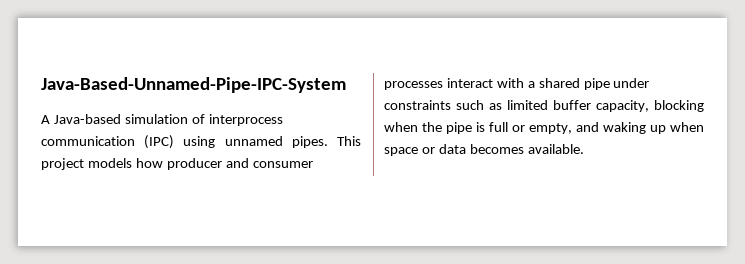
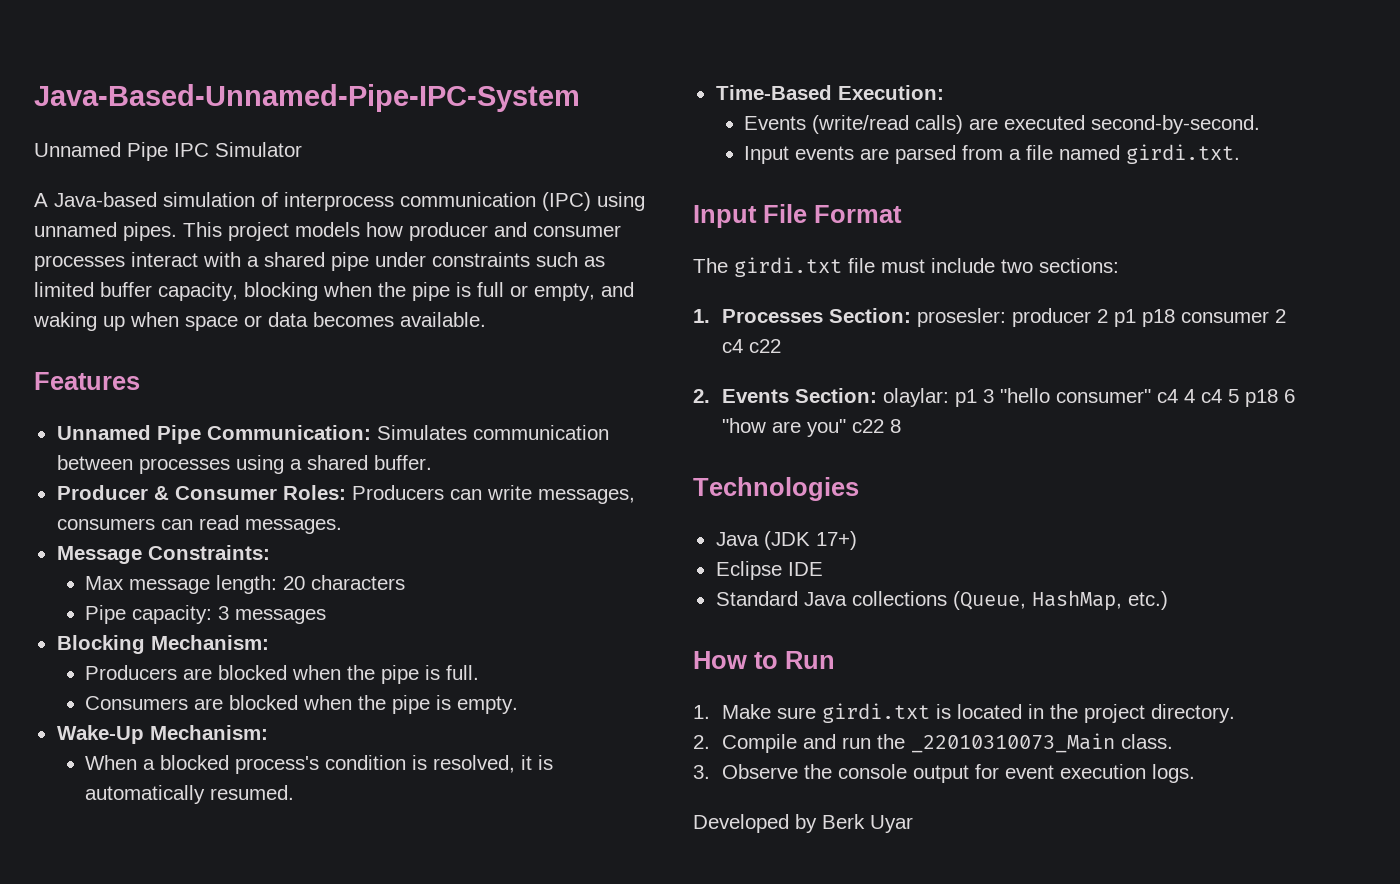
(346, 85) none -> [34,142,302,161] // Unnamed Pipe IPC Simulator
(584, 149) none -> [34,372,140,390] [56,425,609,444] [56,455,432,474] [56,485,635,504] [56,515,342,534] [56,545,270,564] [85,575,406,594] [85,605,327,624] [56,635,269,654] [85,665,480,684] [85,695,519,714] [56,725,268,744] [85,755,554,774] [85,785,295,804] [715,85,944,100] [744,115,1261,134] [744,144,1241,164] [693,204,902,228] [693,257,1119,277] [693,308,1286,327] [721,339,781,353] [693,388,1295,407] [721,418,901,437] [693,477,859,501] [715,531,857,550] [715,561,823,580] [715,590,1168,611] [693,651,835,669] [693,703,1235,723] [693,733,1173,753] [693,764,1195,783] [693,814,913,833] // Features // Unnamed Pipe Communication: Simulates communication between processes using a shared buffer. // Producer & Consumer Roles: Producers can write messages, consumers can read messages. // Message Constraints: // Max message length: 20 characters // Pipe capacity: 3 messages // Blocking Mechanism: // Producers are blocked when the pipe is full. // Consumers are blocked when the pipe is empty. // Wake-Up Mechanism: // When a blocked process's condition is resolved, it is automatically resumed. // Time-Based Execution: // Events (write/read calls) are executed second-by-second. // Input events are parsed from a file named girdi.txt. // Input File Format // The girdi.txt file must include two sections: // 1. Processes Section: prosesler: producer 2 p1 p18 consumer 2 c4 c22 // 2. Events Section: olaylar: p1 3 "hello consumer" c4 4 c4 5 p18 6 "how are you" c22 8 // Technologies // Java (JDK 17+) // Eclipse IDE // Standard Java collections (Queue, HashMap, etc.) // How to Run // 1. Make sure girdi.txt is located in the project directory. // 2. Compile and run the _22010310073_Main class. // 3. Observe the console output for event execution logs. // Developed by Berk Uyar

